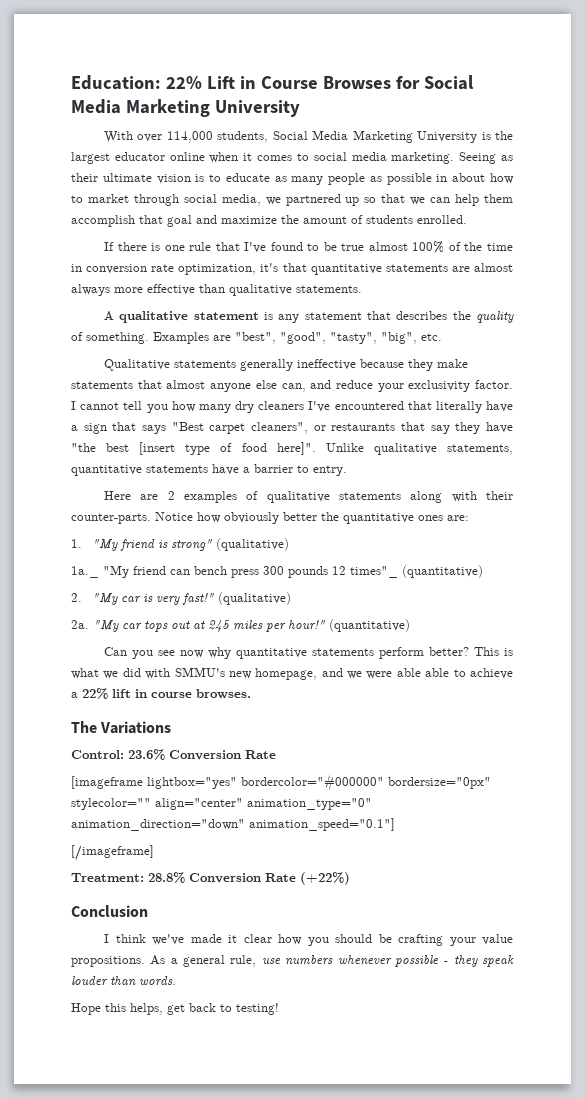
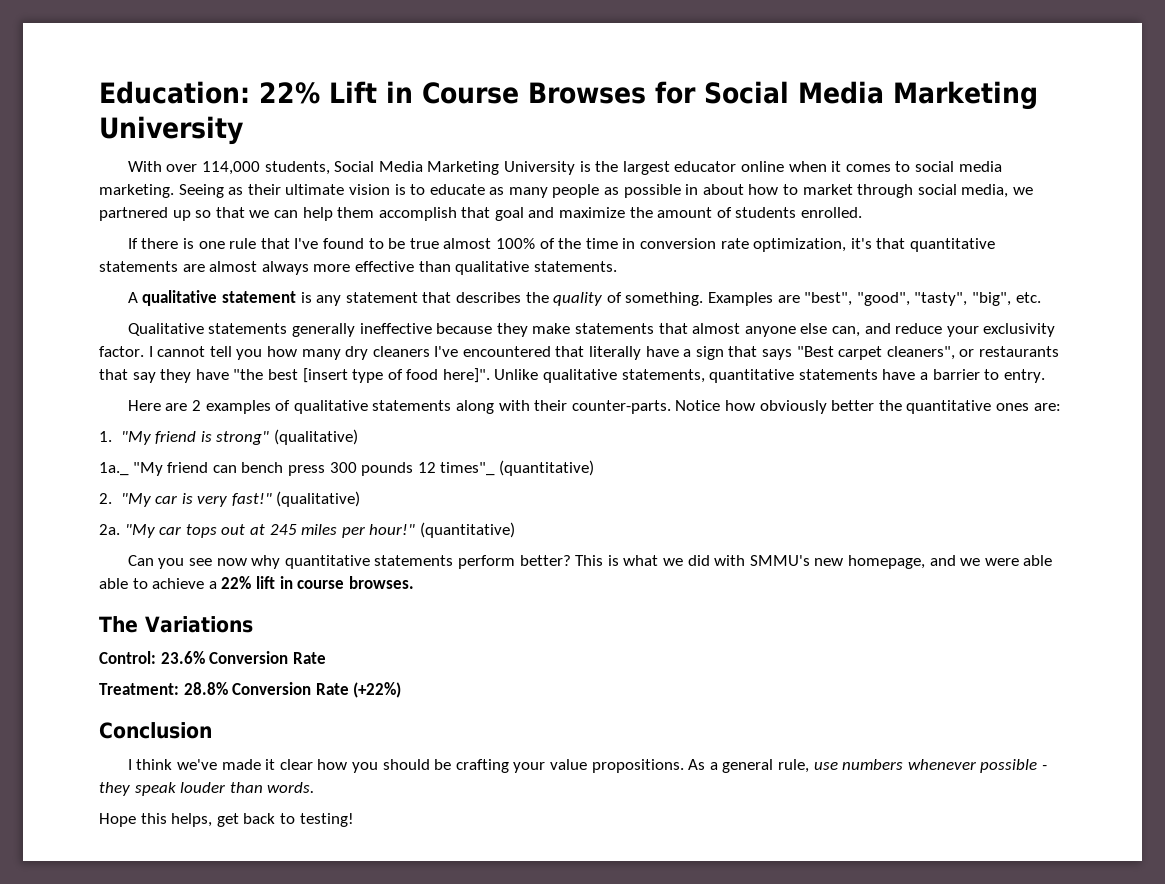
[71,774,491,791] [71,798,372,810] [71,818,395,831] [71,845,154,861] // [imageframe lightbox="yes" bordercolor="#000000" bordersize="0px" stylecolor="" align="center" animation_type="0" animation_direction="down" animation_speed="0.1"] // [/imageframe] -> (326, 658) none

